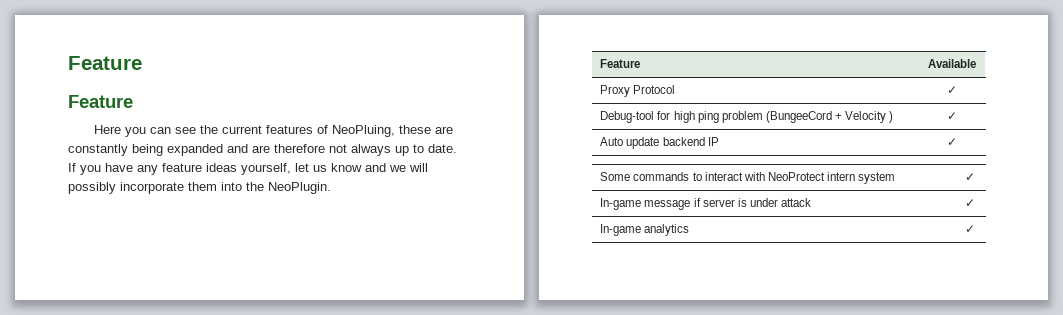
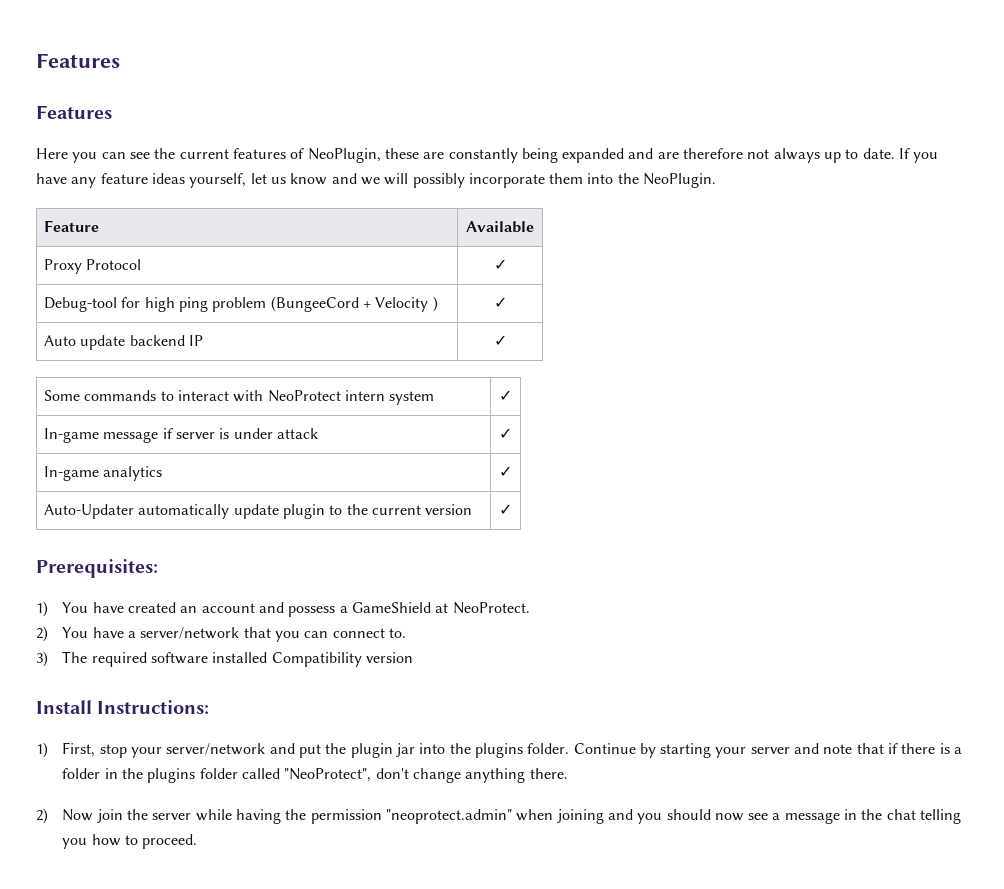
[68,56,142,70] [68,95,133,108] Feature // Feature -> [36,53,120,68] [36,105,112,119] Features // Features
[332,125,396,137] NeoPluing, -> [307,148,381,163] NeoPlugin,
(975, 229) none -> [44,504,473,519] [499,504,512,515] [36,559,158,578] [36,601,530,617] [36,626,406,642] [36,651,413,667] [36,700,210,714] [36,742,963,758] [62,768,568,783] [36,808,962,824] [62,834,198,849] // Auto-Updater automatically update plugin to the current version | ✓ // Prerequisites: // 1) You have created an account and possess a GameShield at NeoProtect. // 2) You have a server/network that you can connect to. // 3) The required software installed Compatibility version // Install Instructions: // 1) First, stop your server/network and put the plugin jar into the plugins folder. Continue by starting your server and note that if there is a folder in the plugins folder called "NeoProtect", don't change anything there. // 2) Now join the server while having the permission "neoprotect.admin" when joining and you should now see a message in the chat telling you how to proceed.

